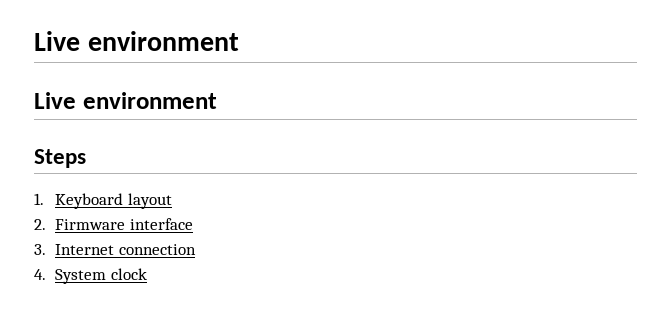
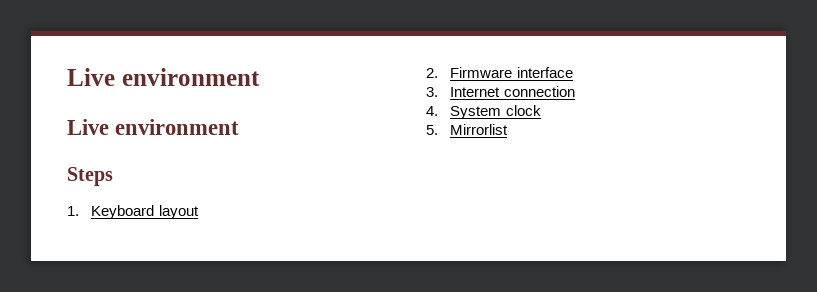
(147, 274) none -> [426,124,509,135] // 5. Mirrorlist

